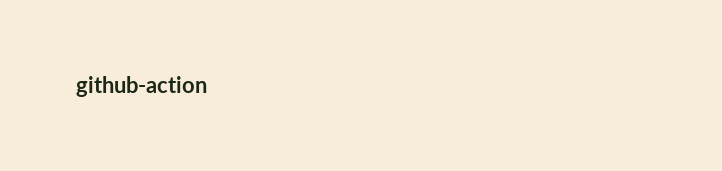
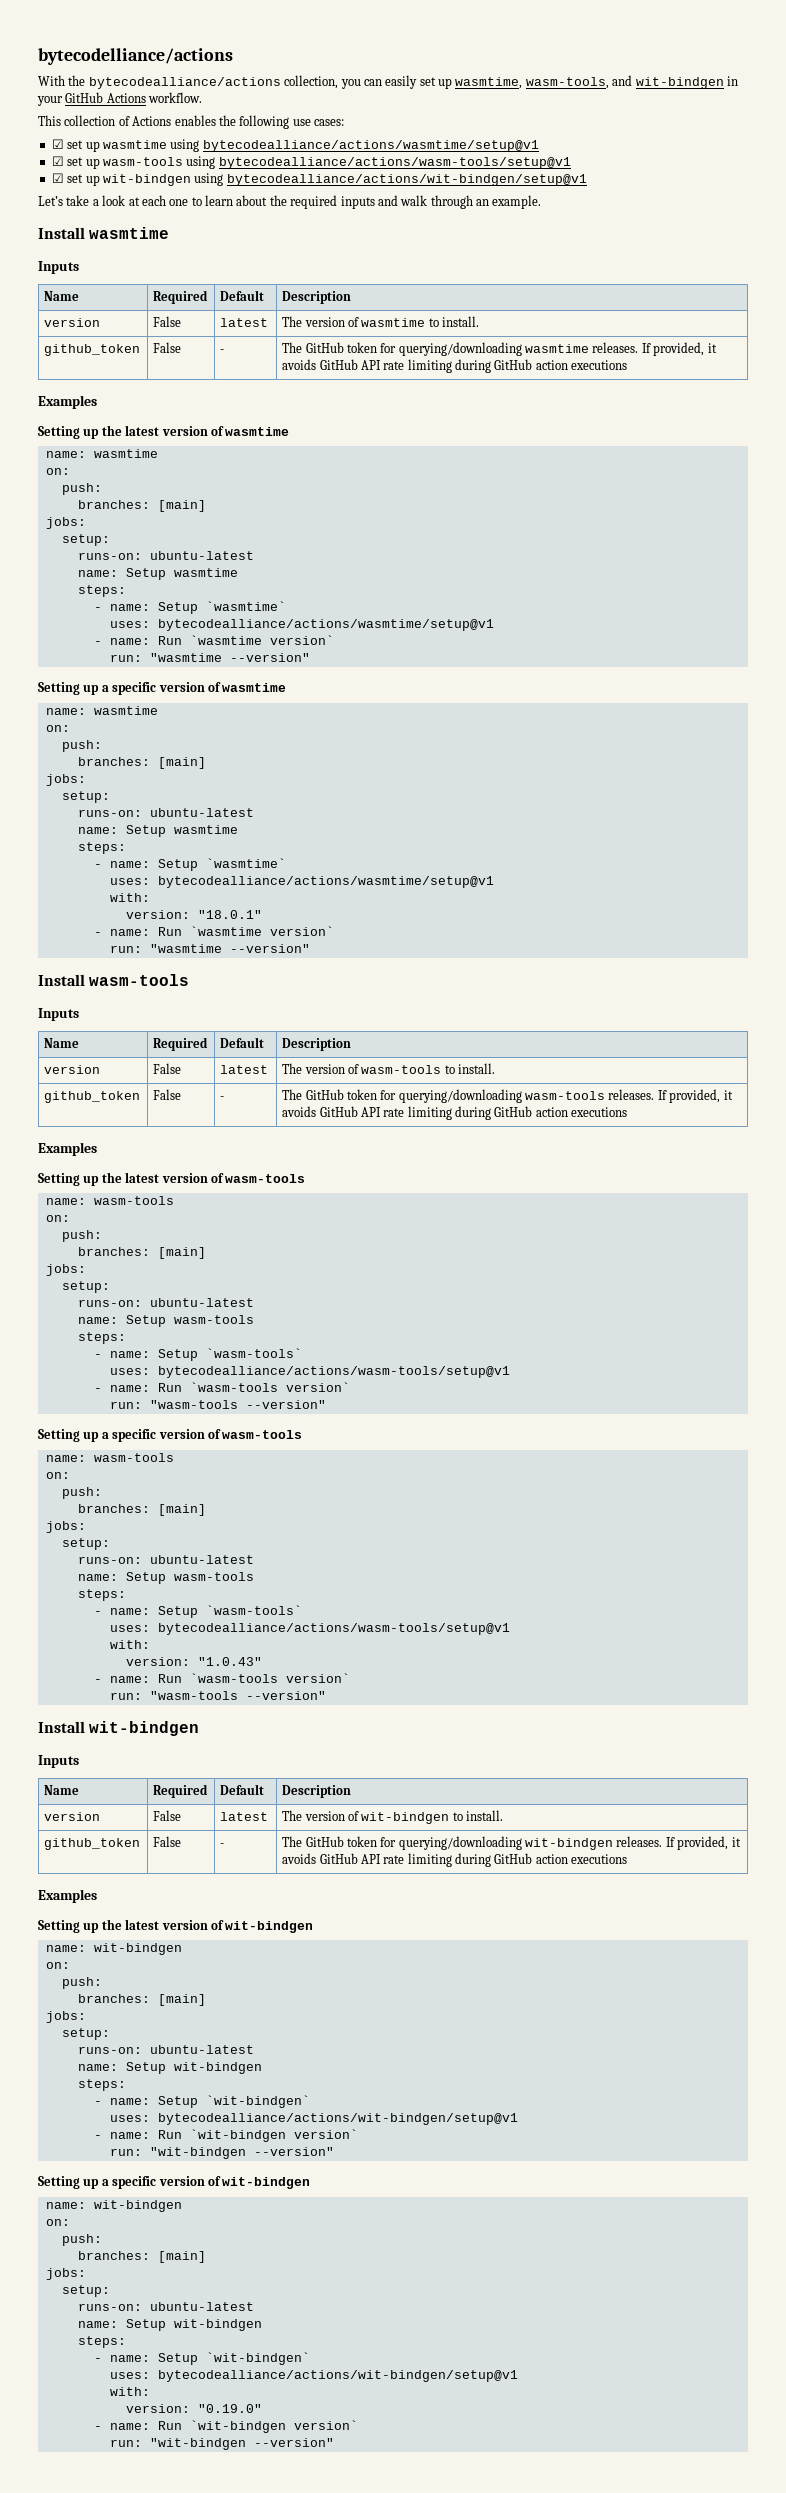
[76,76,207,97] github-action -> [38,48,233,65] [38,75,738,89] [37,92,203,106] [38,115,344,129] [51,139,539,152] [51,156,571,169] [51,173,587,186] [38,195,542,209] [38,227,170,239] [38,261,79,274] [44,291,80,301] [153,290,209,304] [220,290,265,301] [282,291,352,304] [44,318,101,327] [153,316,182,327] [220,318,269,327] [282,316,480,327] [44,344,141,356] [153,342,182,353] [220,349,225,353] [282,342,717,356] [282,359,628,373] [38,395,97,409] [38,425,290,439] [45,449,158,458] [45,468,70,475] [61,483,102,495] [77,500,206,512] [45,517,86,529] [61,534,110,546] [77,551,254,560] [77,568,238,580] [77,585,126,597] [93,601,286,614] [109,619,494,631] [93,635,334,645] [109,653,310,662] [38,682,287,695] [45,706,158,715] [45,725,70,732] [61,740,102,752] [77,757,206,769] [45,774,86,786] [61,791,110,803] [77,808,254,817] [77,825,238,837] [77,842,126,854] [93,858,286,871] [109,876,494,888] [109,893,150,902] [125,910,262,919] [93,926,334,936] [109,944,310,953] [38,974,190,986] [38,1008,79,1021] [44,1038,80,1048] [153,1037,209,1051] [220,1037,265,1048] [282,1038,352,1051] [44,1065,101,1074] [153,1063,182,1074] [220,1065,269,1074] [282,1063,496,1074] [44,1091,141,1103] [153,1089,182,1100] [220,1096,225,1100] [282,1089,733,1103] [282,1106,628,1120] [38,1142,97,1156] [38,1172,306,1186] [45,1196,174,1205] [45,1215,70,1222] [61,1230,102,1242] [77,1247,206,1259] [45,1264,86,1276] [61,1281,110,1293] [77,1298,254,1307] [77,1315,254,1327] [77,1332,126,1344] [93,1348,302,1361] [109,1366,510,1378] [93,1382,350,1392] [109,1400,326,1409] [38,1429,303,1442] [45,1453,174,1462] [45,1472,70,1479] [61,1487,102,1499] [77,1504,206,1516] [45,1521,86,1533] [61,1538,110,1550] [77,1555,254,1564] [77,1572,254,1584] [77,1589,126,1601] [93,1605,302,1618] [109,1623,510,1635] [109,1640,150,1649] [125,1657,262,1666] [93,1673,350,1683] [109,1691,326,1700] [38,1721,200,1736] [38,1755,79,1768] [44,1785,80,1795] [153,1784,209,1798] [220,1784,265,1795] [282,1785,352,1798] [44,1812,101,1821] [153,1810,182,1821] [220,1812,269,1821] [282,1810,504,1824] [44,1838,141,1850] [153,1836,182,1847] [220,1843,225,1847] [282,1836,741,1850] [282,1853,628,1867] [38,1889,97,1903] [38,1919,314,1933] [45,1943,182,1955] [45,1962,70,1969] [61,1977,102,1989] [77,1994,206,2006] [45,2011,86,2023] [61,2028,110,2040] [77,2045,254,2054] [77,2062,262,2074] [77,2079,126,2091] [93,2095,310,2108] [109,2113,518,2125] [93,2129,358,2142] [109,2147,334,2159] [38,2176,311,2189] [45,2200,182,2212] [45,2219,70,2226] [61,2234,102,2246] [77,2251,206,2263] [45,2268,86,2280] [61,2285,110,2297] [77,2302,254,2311] [77,2319,262,2331] [77,2336,126,2348] [93,2352,310,2365] [109,2370,518,2382] [109,2387,150,2396] [125,2404,262,2413] [93,2420,358,2433] [109,2438,334,2450] bytecodelliance/actions // With the bytecodealliance/actions collection, you can easily set up wasmtime, wasm-tools, and wit-bindgen in your GitHub Actions workflow. // This collection of Actions enables the following use cases: // ☑ set up wasmtime using bytecodealliance/actions/wasmtime/setup@v1 // ☑ set up wasm-tools using bytecodealliance/actions/wasm-tools/setup@v1 // ☑ set up wit-bindgen using bytecodealliance/actions/wit-bindgen/setup@v1 // Let’s take a look at each one to learn about the required inputs and walk through an example. // Install wasmtime // Inputs // Name | Required | Default | Description // version | False | latest | The version of wasmtime to install. // github_token | False | - | The GitHub token for querying/downloading wasmtime releases. If provided, it avoids GitHub API rate limiting during GitHub action executions // Examples // Setting up the latest version of wasmtime // name: wasmtime // on: // push: // branches: [main] // jobs: // setup: // runs-on: ubuntu-latest // name: Setup wasmtime // steps: // - name: Setup `wasmtime` // uses: bytecodealliance/actions/wasmtime/setup@v1 // - name: Run `wasmtime version` // run: "wasmtime --version" // Setting up a specific version of wasmtime // name: wasmtime // on: // push: // branches: [main] // jobs: // setup: // runs-on: ubuntu-latest // name: Setup wasmtime // steps: // - name: Setup `wasmtime` // uses: bytecodealliance/actions/wasmtime/setup@v1 // with: // version: "18.0.1" // - name: Run `wasmtime version` // run: "wasmtime --version" // Install wasm-tools // Inputs // Name | Required | Default | Description // version | False | latest | The version of wasm-tools to install. // github_token | False | - | The GitHub token for querying/downloading wasm-tools releases. If provided, it avoids GitHub API rate limiting during GitHub action executions // Examples // Setting up the latest version of wasm-tools // name: wasm-tools // on: // push: // branches: [main] // jobs: // setup: // runs-on: ubuntu-latest // name: Setup wasm-tools // steps: // - name: Setup `wasm-tools` // uses: bytecodealliance/actions/wasm-tools/setup@v1 // - name: Run `wasm-tools version` // run: "wasm-tools --version" // Setting up a specific version of wasm-tools // name: wasm-tools // on: // push: // branches: [main] // jobs: // setup: // runs-on: ubuntu-latest // name: Setup wasm-tools // steps: // - name: Setup `wasm-tools` // uses: bytecodealliance/actions/wasm-tools/setup@v1 // with: // version: "1.0.43" // - name: Run `wasm-tools version` // run: "wasm-tools --version" // Install wit-bindgen // Inputs // Name | Required | Default | Description // version | False | latest | The version of wit-bindgen to install. // github_token | False | - | The GitHub token for querying/downloading wit-bindgen releases. If provided, it avoids GitHub API rate limiting during GitHub action executions // Examples // Setting up the latest version of wit-bindgen // name: wit-bindgen // on: // push: // branches: [main] // jobs: // setup: // runs-on: ubuntu-latest // name: Setup wit-bindgen // steps: // - name: Setup `wit-bindgen` // uses: bytecodealliance/actions/wit-bindgen/setup@v1 // - name: Run `wit-bindgen version` // run: "wit-bindgen --version" // Setting up a specific version of wit-bindgen // name: wit-bindgen // on: // push: // branches: [main] // jobs: // setup: // runs-on: ubuntu-latest // name: Setup wit-bindgen // steps: // - name: Setup `wit-bindgen` // uses: bytecodealliance/actions/wit-bindgen/setup@v1 // with: // version: "0.19.0" // - name: Run `wit-bindgen version` // run: "wit-bindgen --version"

